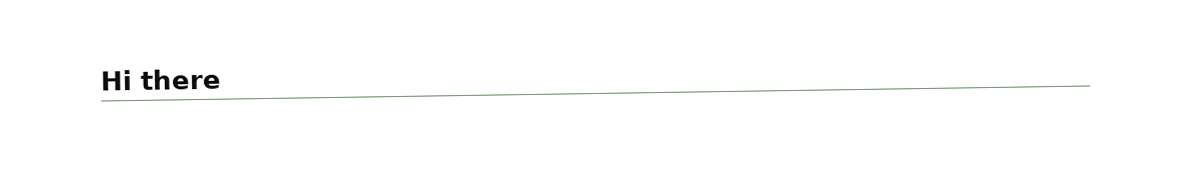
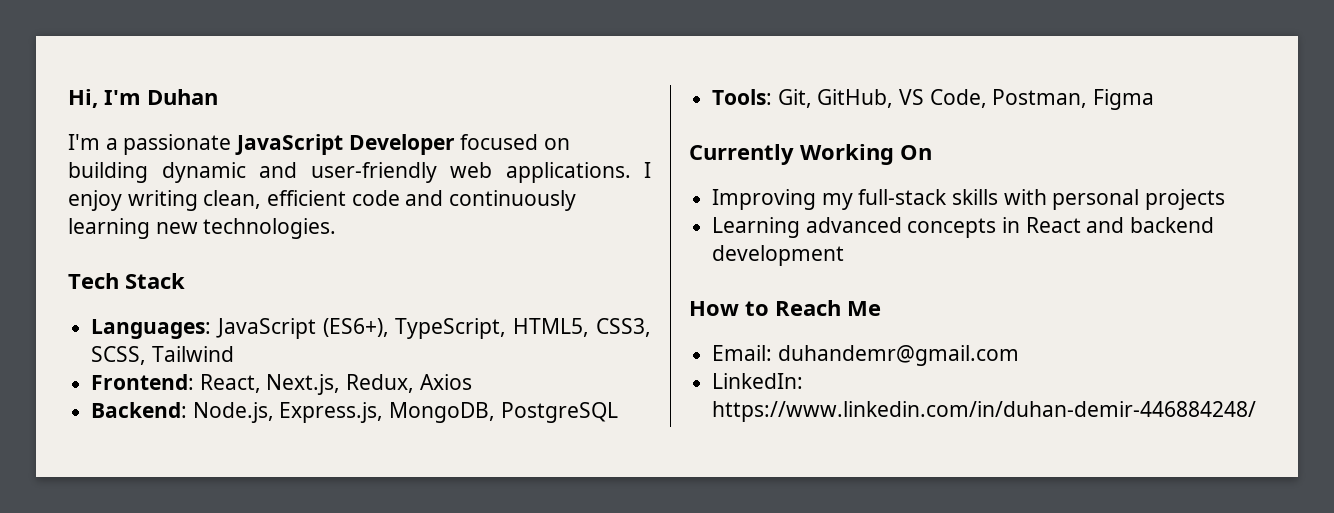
[100,68,221,91] Hi there -> [68,89,218,108] [68,134,571,155] [68,162,651,183] [68,190,577,211] [68,218,337,239] [68,273,185,289] [91,318,651,339] [91,346,234,365] [91,374,472,395] [91,402,618,423] [712,89,1155,110] [689,144,932,165] [712,189,1226,210] [712,217,1215,238] [712,245,845,266] [689,300,881,316] [712,345,1019,366] [712,373,804,389] [712,401,1257,422] Hi, I'm Duhan // I'm a passionate JavaScript Developer focused on building dynamic and user-friendly web applications. I enjoy writing clean, efficient code and continuously learning new technologies. // Tech Stack // Languages: JavaScript (ES6+), TypeScript, HTML5, CSS3, SCSS, Tailwind // Frontend: React, Next.js, Redux, Axios // Backend: Node.js, Express.js, MongoDB, PostgreSQL // Tools: Git, GitHub, VS Code, Postman, Figma // Currently Working On // Improving my full-stack skills with personal projects // Learning advanced concepts in React and backend development // How to Reach Me // Email: duhandemr@gmail.com // LinkedIn: https://www.linkedin.com/in/duhan-demir-446884248/

